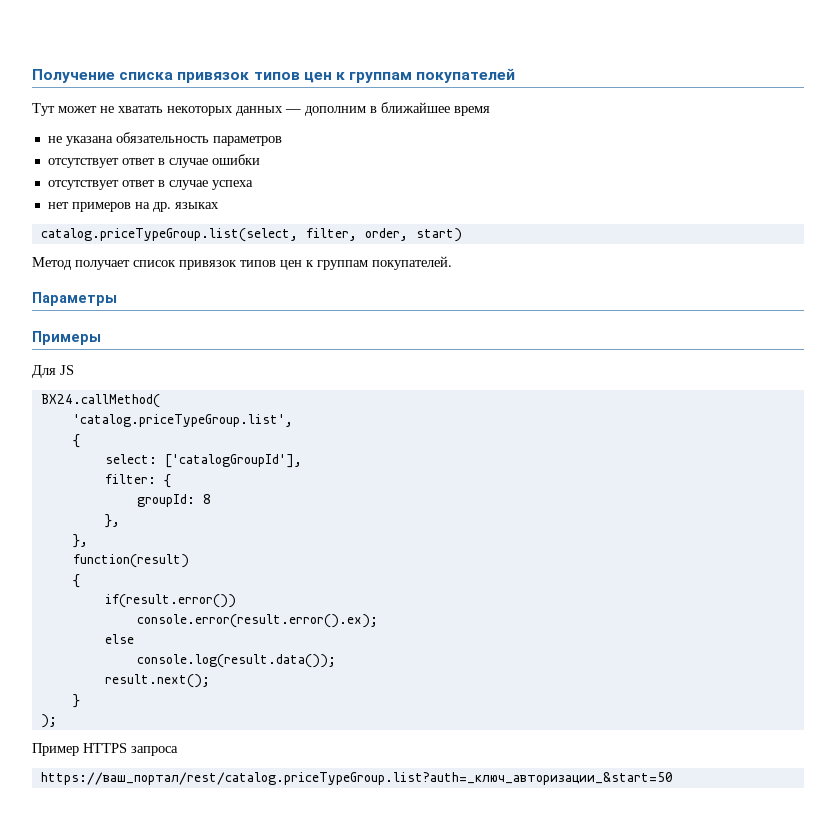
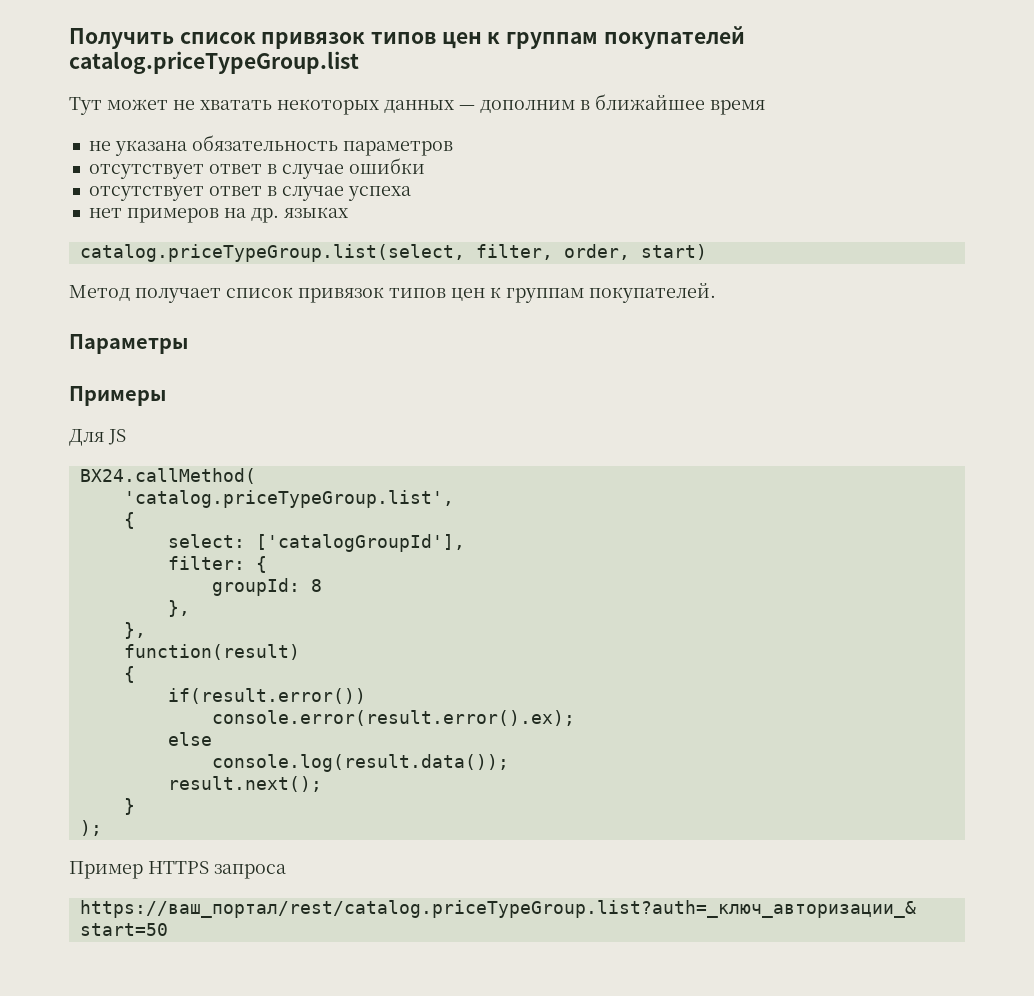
[32,69,174,83] Получение списка -> [69,28,256,49] Получить список
(516, 75) none -> [69,51,359,74] catalog.priceTypeGroup.list

